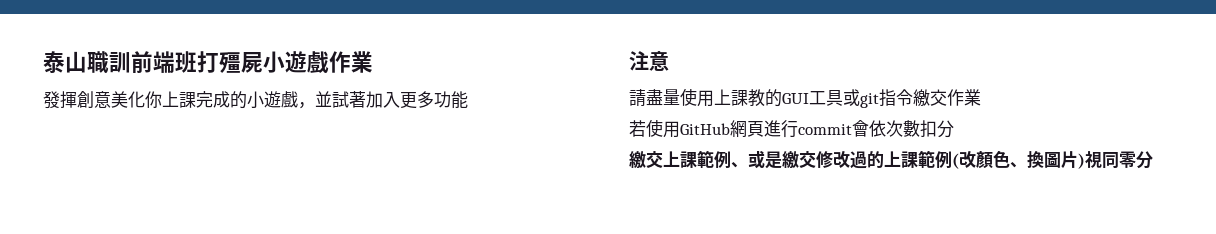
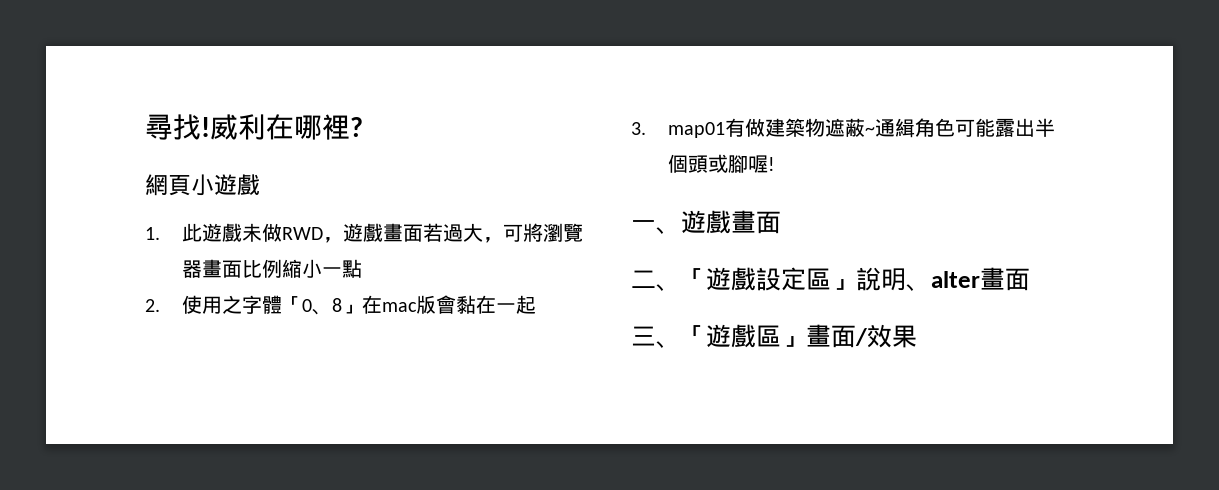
[43,51,373,74] [43,91,468,109] [629,51,669,71] [629,88,981,108] [629,119,954,138] [629,150,1153,169] 泰山職訓前端班打殭屍小遊戲作業 // 發揮創意美化你上課完成的小遊戲，並試著加入更多功能 // 注意 // 請盡量使用上課教的GUI工具或git指令繳交作業 // 若使用GitHub網頁進行commit會依次數扣分 // 繳交上課範例、或是繳交修改過的上課範例(改顏色、換圖片)視同零分 -> [145,114,363,140] [145,174,260,196] [145,223,583,243] [181,259,362,278] [145,295,536,315] [631,118,1055,138] [667,154,775,173] [631,210,781,234] [631,267,1030,291] [631,324,917,348] 尋找!威利在哪裡? // 網頁小遊戲 // 1.此遊戲未做RWD，遊戲畫面若過大，可將瀏覽器畫面比例縮小一點 // 2.使用之字體「0、8」在mac版會黏在一起 // 3. map01有做建築物遮蔽~通緝角色可能露出半個頭或腳喔! // 一、遊戲畫面 // 二、「遊戲設定區」說明、alter畫面 // 三、「遊戲區」畫面/效果

